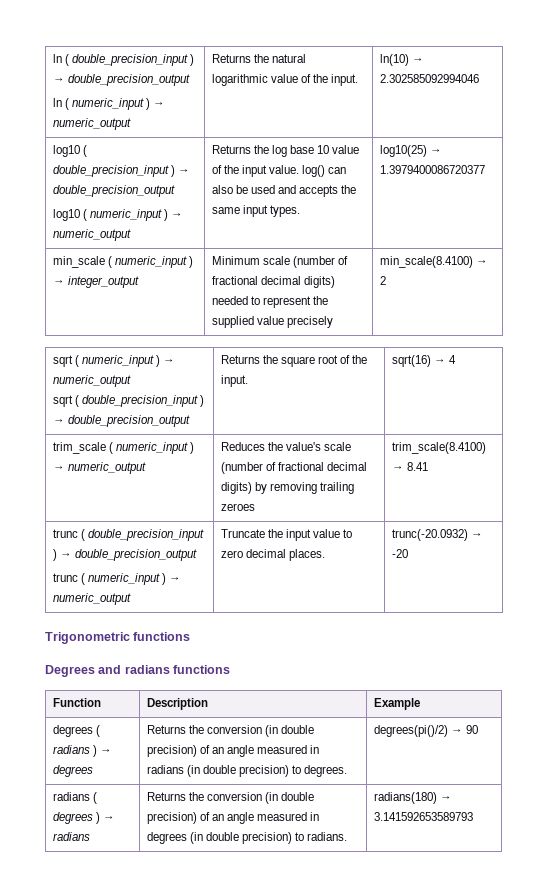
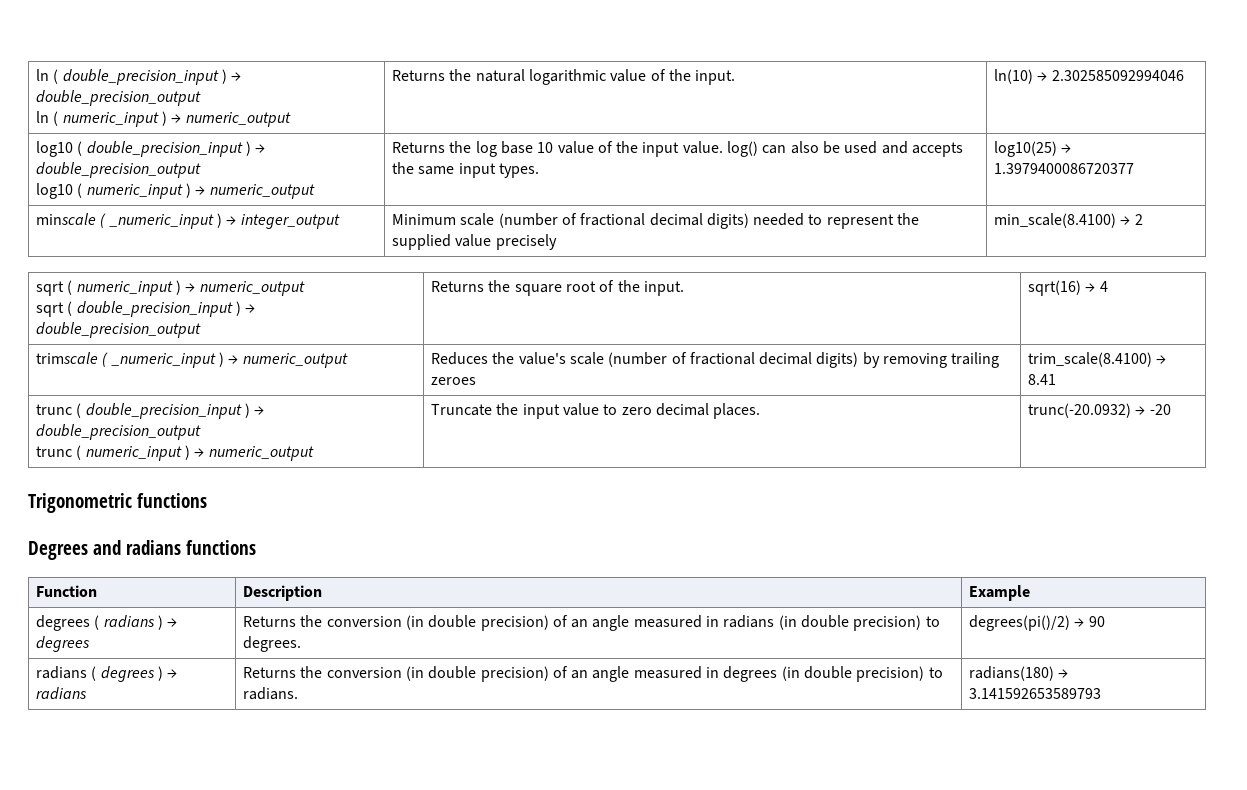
[52,256,188,268] min_scale ( numeric_input -> [35,213,214,229] minscale ( _numeric_input
[52,442,189,454] trim_scale ( numeric_input -> [35,352,216,368] trimscale ( _numeric_input

